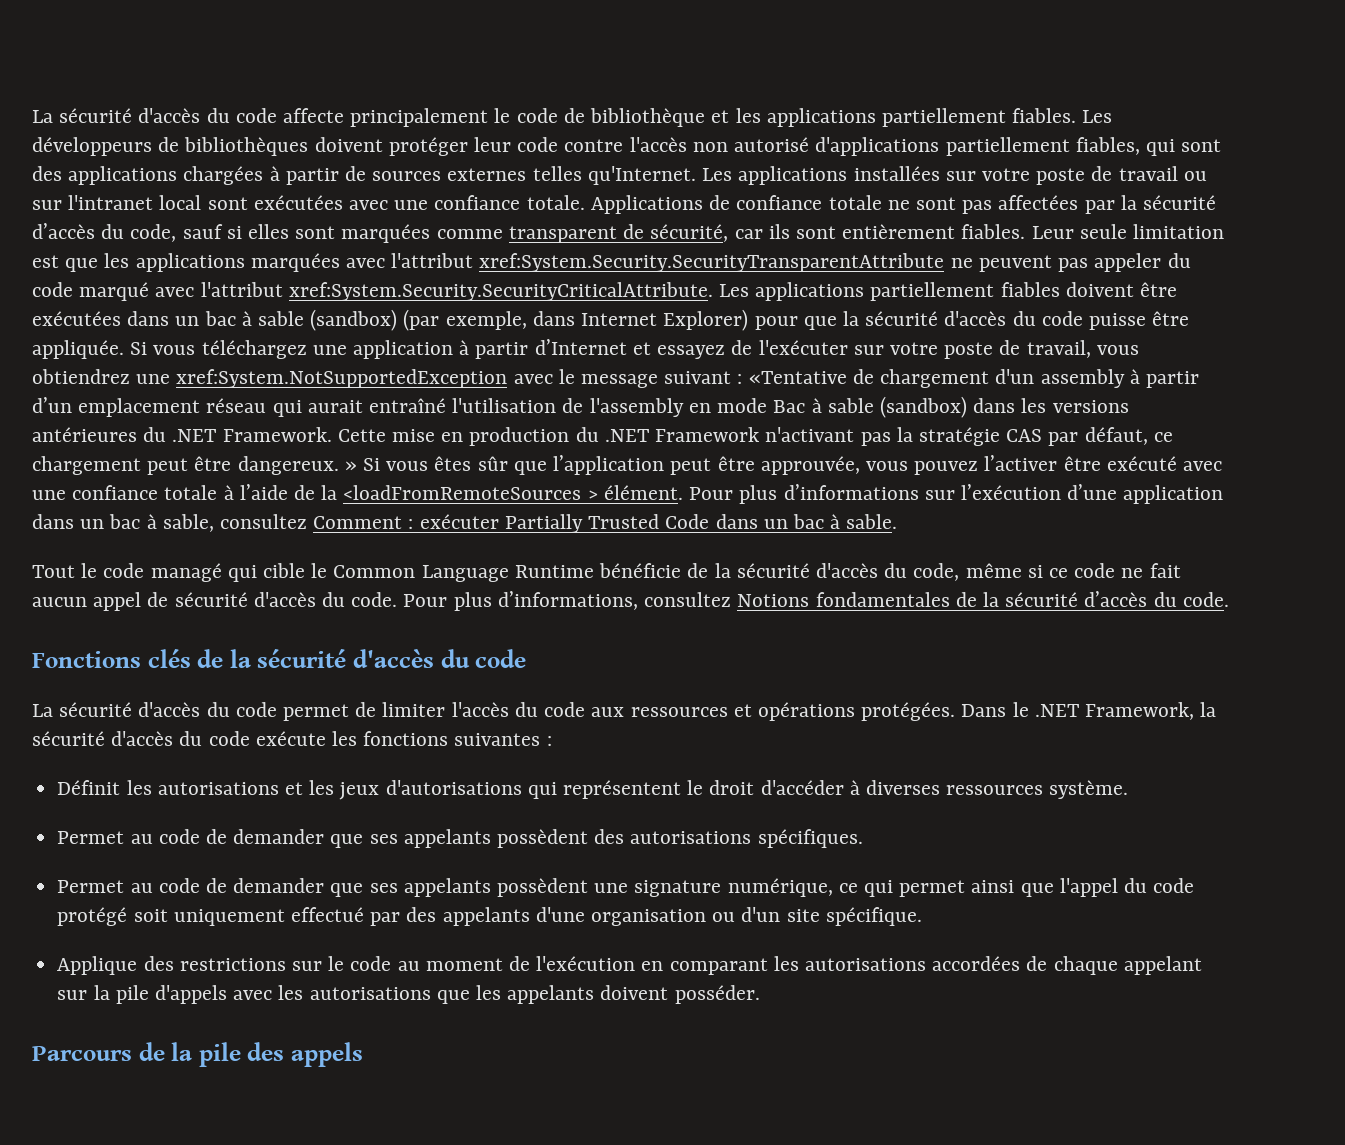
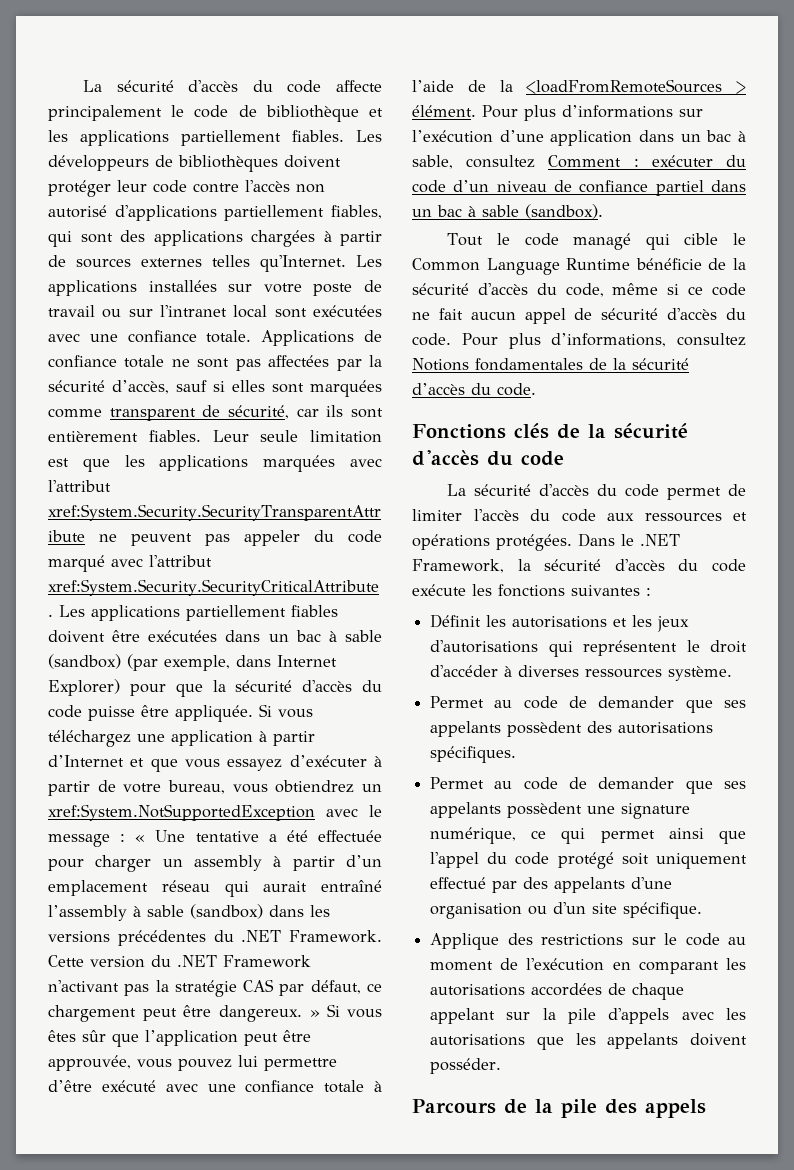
[32,223,177,242] d’accès du code, -> [112,380,169,394] d’accès,
[657,340,1091,359] essayez de l'exécuter sur votre poste de travail, -> [150,755,382,772] [48,780,225,796] que vous essayez d’exécuter à partir de votre bureau,
[136,374,171,384] une -> [362,784,382,792] un
[664,369,1035,388] suivant : «Tentative de chargement d'un -> [120,830,382,842] [48,855,183,872] : « Une tentative a été effectuée pour charger un
[452,398,806,417] l'utilisation de l'assembly en mode Bac -> [48,905,127,921] l’assembly
[32,427,137,442] antérieures -> [117,930,206,946] précédentes
[392,427,570,446] mise en production -> [90,956,145,968] version
[984,455,1101,471] l’activer être -> [238,1055,337,1071] [48,1080,92,1092] lui permettre d’être
[504,514,898,533] Partially Trusted Code dans un bac à sable. -> [726,155,746,167] [412,180,746,196] [412,204,603,219] du code d’un niveau de confiance partiel dans un bac à sable (sandbox).

